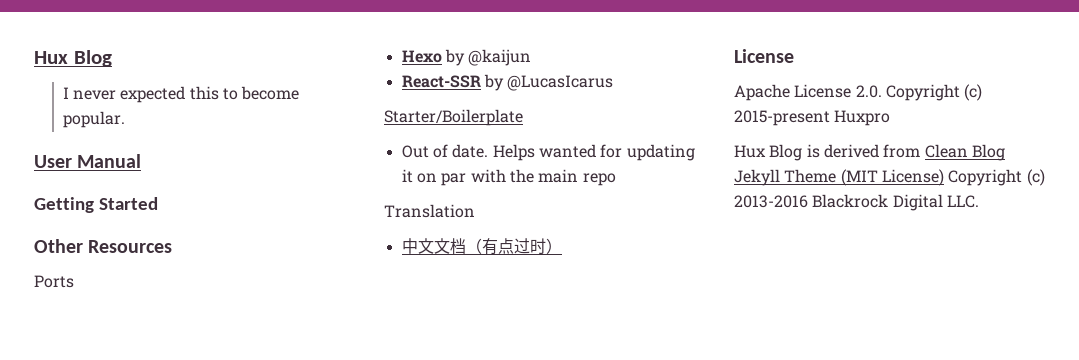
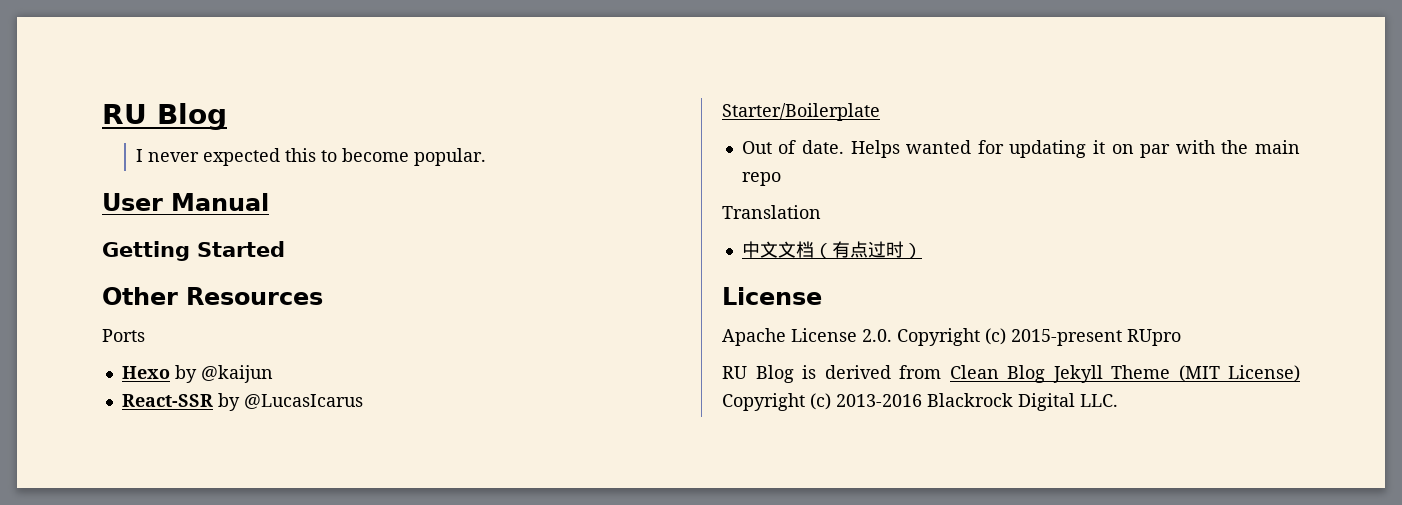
[34,51,68,64] Hux -> [102,104,147,124] RU
[834,110,891,126] [734,145,766,158] Huxpro // Hux -> [1127,329,1181,346] [722,366,747,379] RUpro // RU

